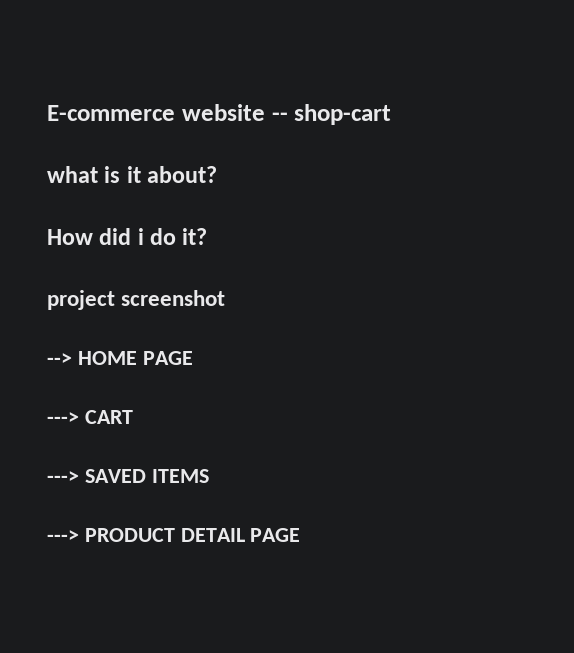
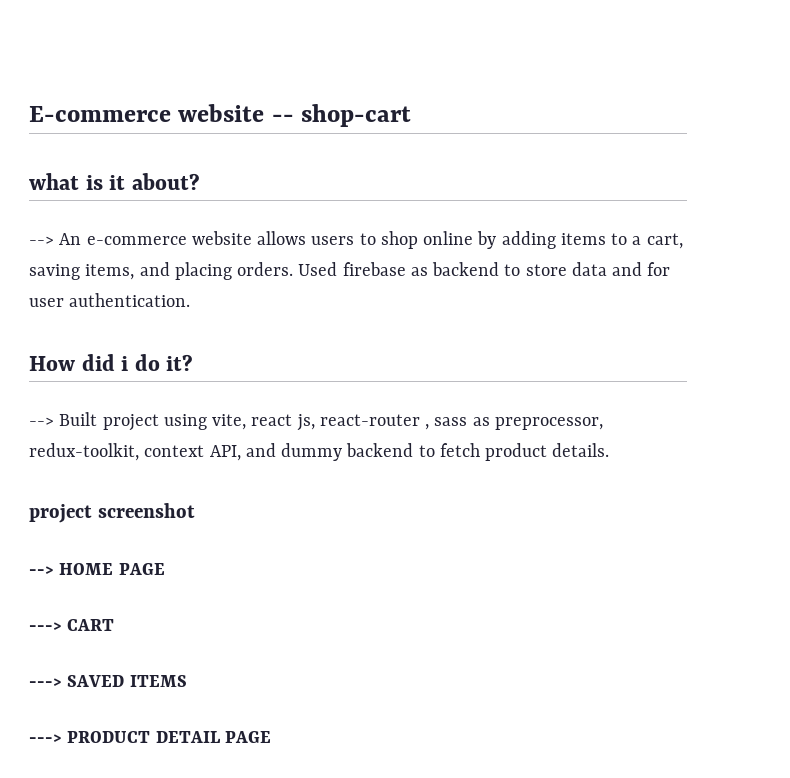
(218, 174) none -> [29,231,683,249] [29,262,671,280] [29,293,191,307] // --> An e-commerce website allows users to shop online by adding items to a cart, saving items, and placing orders. Used firebase as backend to store data and for user authentication.
(208, 236) none -> [29,412,603,431] [29,443,610,461] // --> Built project using vite, react js, react-router , sass as preprocessor, redux-toolkit, context API, and dummy backend to fetch product details.

